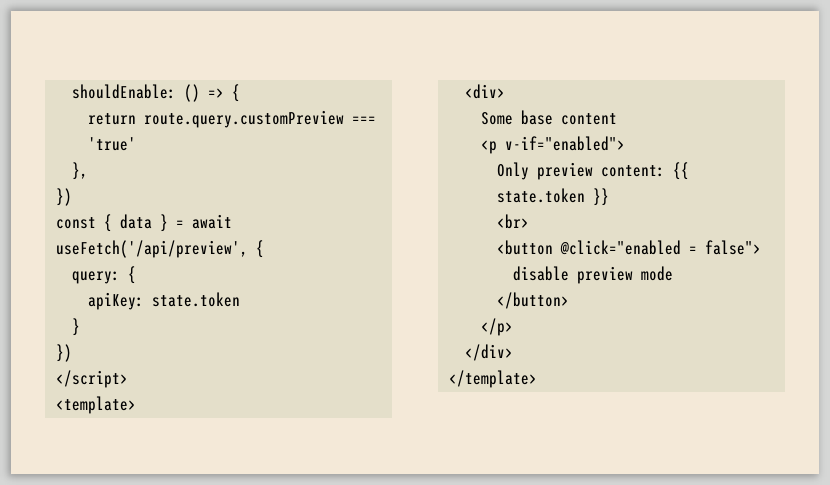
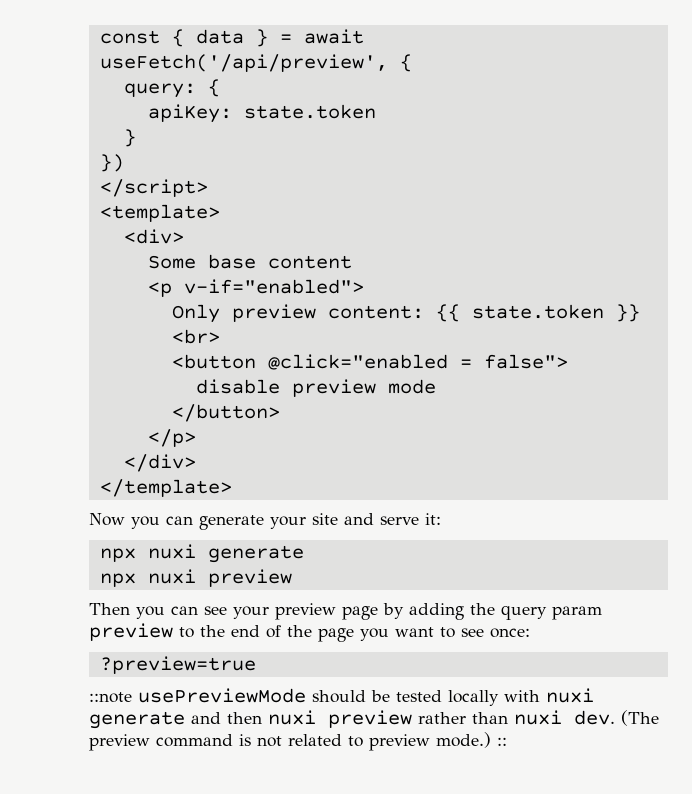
[71,84,240,102] [87,110,376,128] [87,137,136,151] [71,162,88,180] [55,188,72,206] shouldEnable: () => { // return route.query.customPreview === 'true' // }, // }) // -> (99, 37) none
(537, 379) none -> [89,513,441,530] [99,544,304,563] [99,569,292,587] [89,603,602,620] [89,623,530,642] [99,656,256,674] [89,688,594,706] [89,710,659,729] [89,732,507,751] // Now you can generate your site and serve it: // npx nuxi generate // npx nuxi preview // Then you can see your preview page by adding the query param preview to the end of the page you want to see once: // ?preview=true // ::note usePreviewMode should be tested locally with nuxi generate and then nuxi preview rather than nuxi dev. (The preview command is not related to preview mode.) ::

